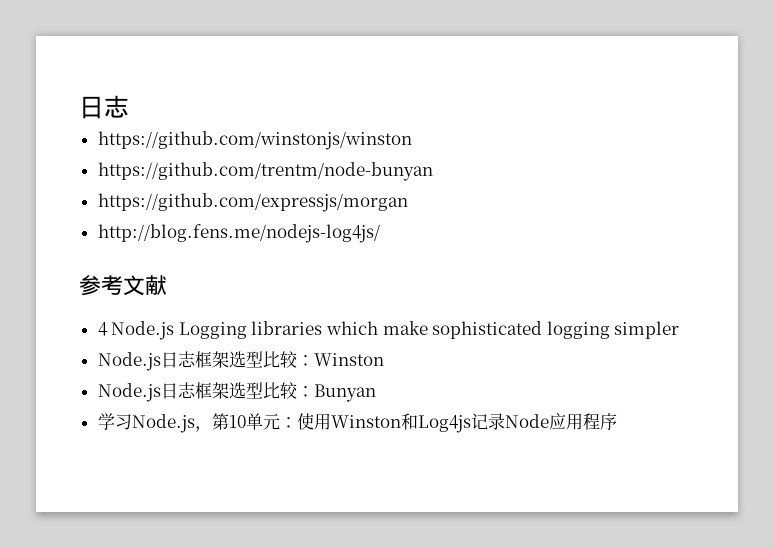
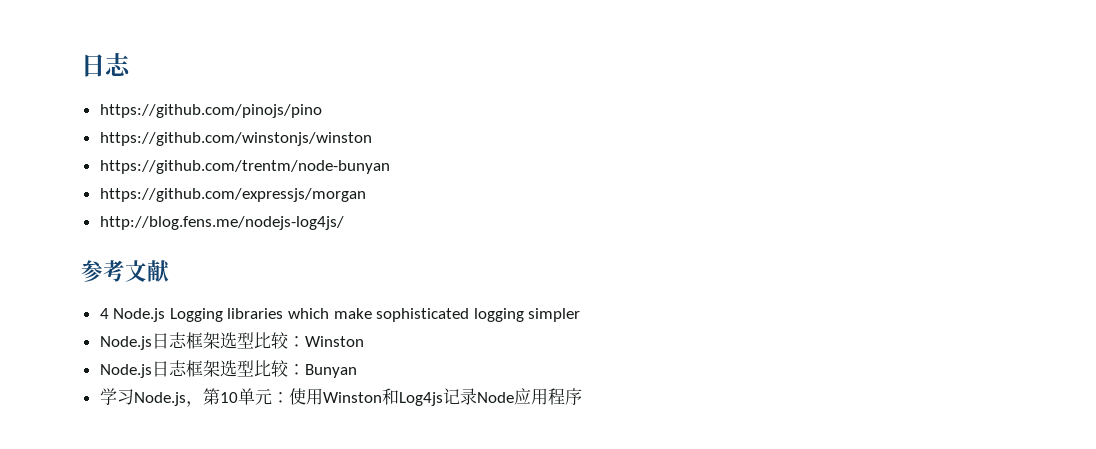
[79,95,129,119] 日志 -> [81,53,131,77] [99,104,322,118] 日志 // https://github.com/pinojs/pino

